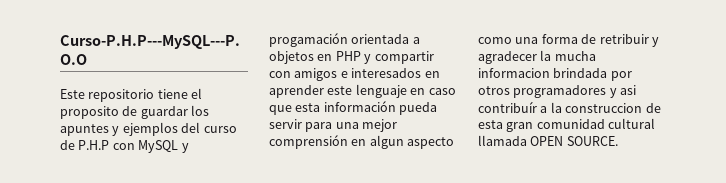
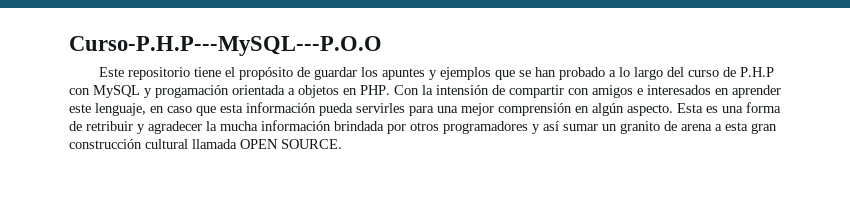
[60,106,119,119] proposito -> [238,67,293,80] propósito
(178, 129) none -> [494,67,663,80] que se han probado a lo largo
[335,51,372,64] PHP y -> [360,85,505,95] PHP. Con la intensión de
[355,84,407,98] lenguaje -> [95,103,146,116] lenguaje,
[269,119,302,129] servir -> [356,103,405,113] servirles
[369,135,455,149] [478,37,512,44] algun aspecto como -> [592,103,718,116] algún aspecto. Esta es
[478,68,550,78] informacion -> [261,120,331,131] información
[620,85,637,95] [478,101,661,113] asi contribuír a la construccion de -> [543,121,722,134] así sumar un granito de arena a
[536,119,605,129] comunidad -> [69,139,142,149] construcción

